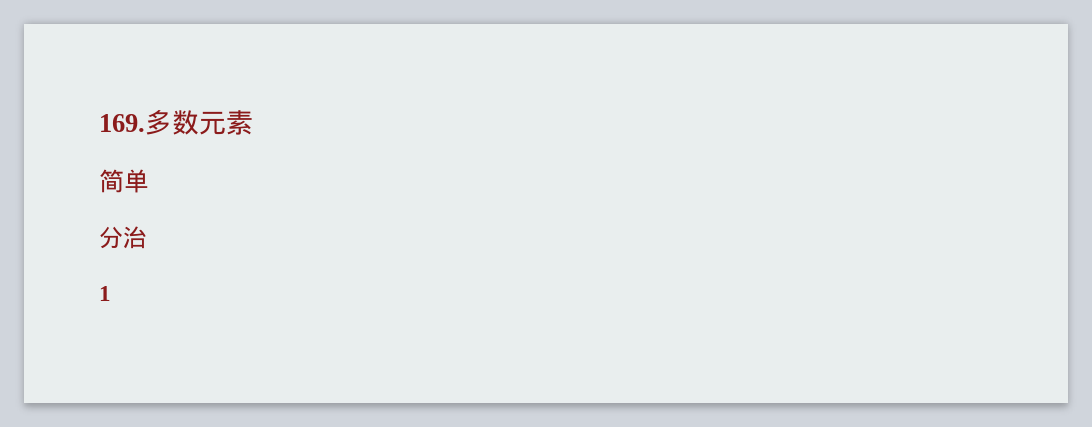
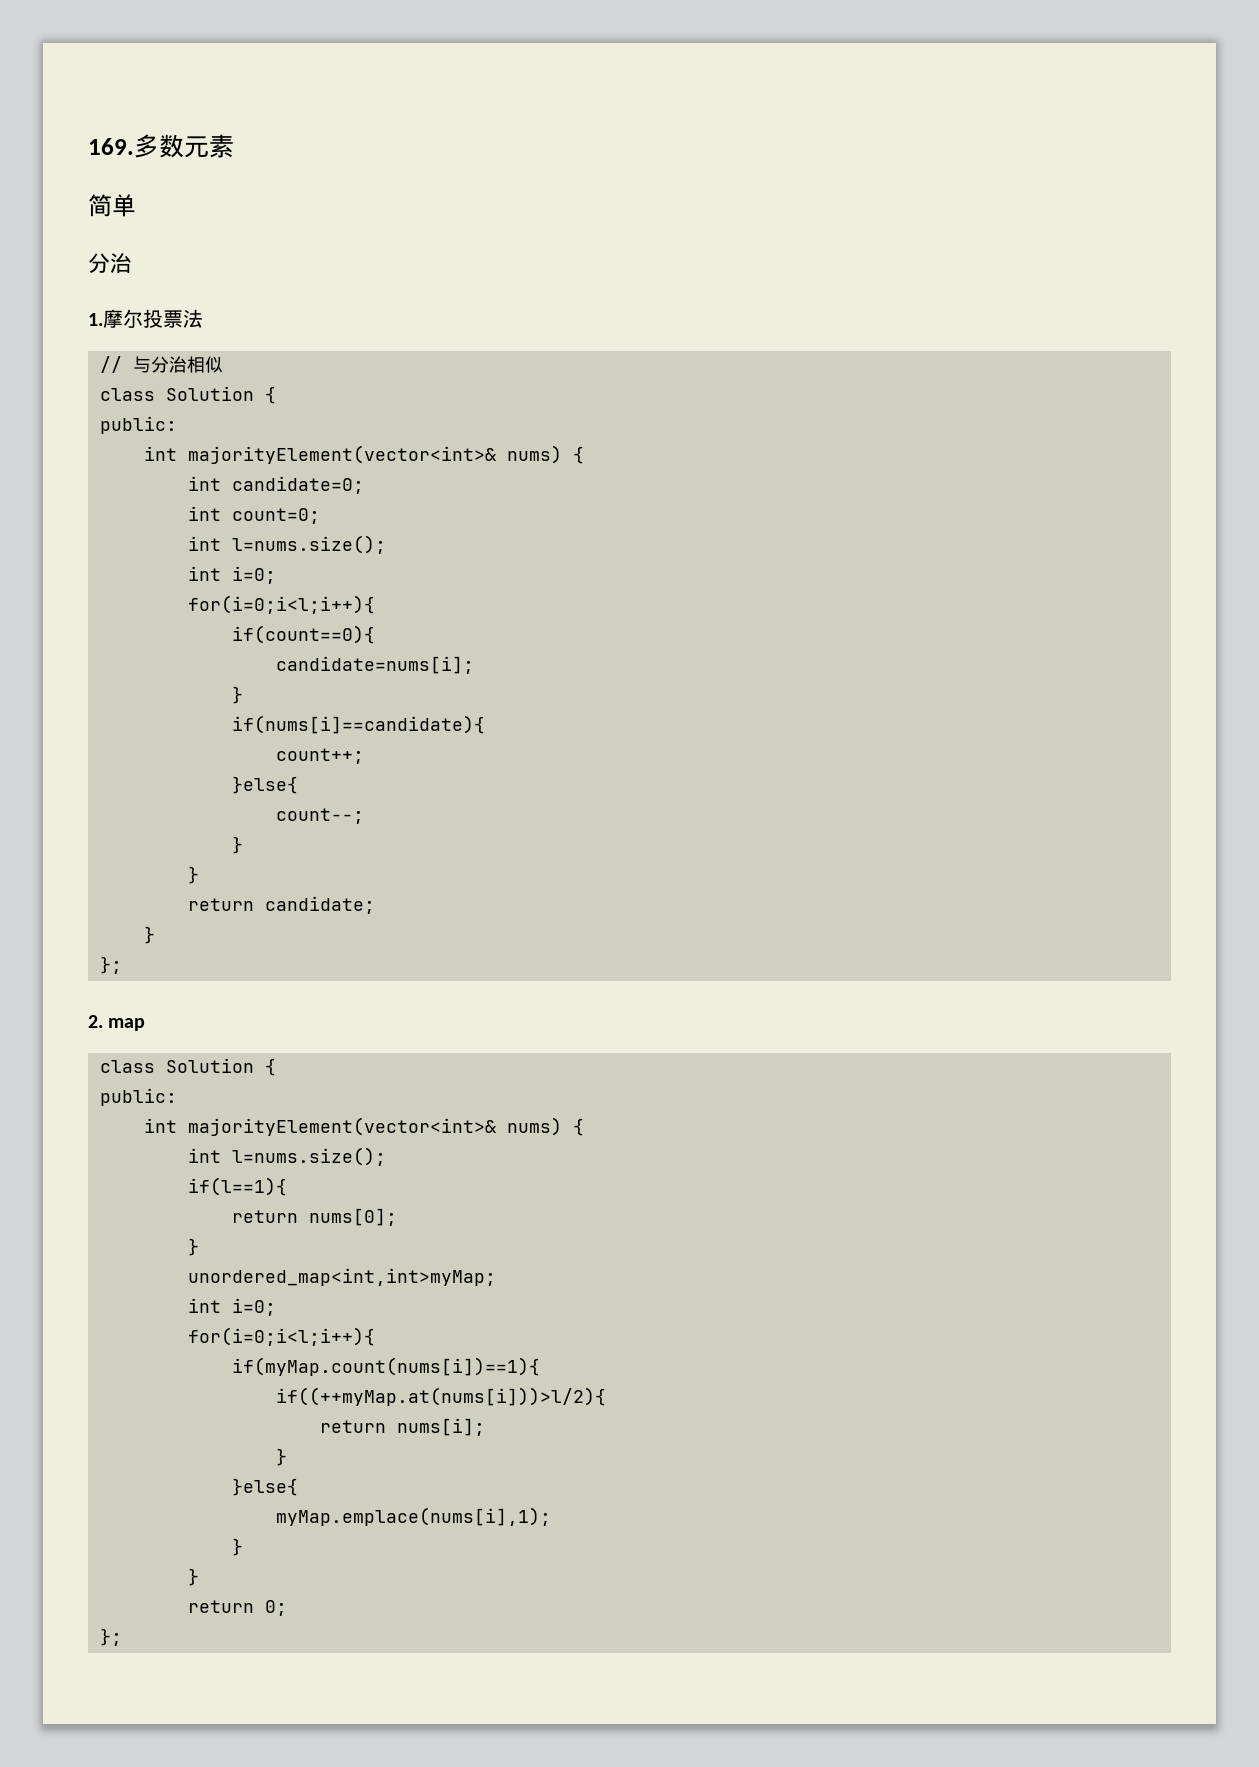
[99,286,111,301] 1 -> [88,309,203,328] [100,356,223,373] [100,386,276,404] [100,416,177,434] [144,445,584,464] [188,476,364,494] [188,506,320,524] [188,535,386,554] [188,566,276,584] [188,595,375,614] [232,625,375,644] [276,656,474,674] [232,686,243,704] [232,715,485,734] [276,748,364,764] [232,776,298,794] [276,808,364,824] [232,836,243,854] [188,866,199,884] [188,896,375,914] [144,926,155,944] [100,956,122,974] [88,1015,146,1031] [100,1058,276,1076] [100,1088,177,1106] [144,1117,584,1136] [188,1147,386,1166] [188,1177,287,1196] [232,1208,397,1226] [188,1238,199,1256] [188,1268,496,1286] [188,1298,276,1316] [188,1327,375,1346] [232,1357,540,1376] [276,1387,606,1406] [320,1418,485,1436] [276,1448,287,1466] [232,1478,298,1496] [276,1507,551,1526] [232,1538,243,1556] [188,1568,199,1586] [188,1600,287,1616] [100,1628,122,1646] 1.摩尔投票法 // // 与分治相似 // class Solution { // public: // int majorityElement(vector<int>& nums) { // int candidate=0; // int count=0; // int l=nums.size(); // int i=0; // for(i=0;i<l;i++){ // if(count==0){ // candidate=nums[i]; // } // if(nums[i]==candidate){ // count++; // }else{ // count--; // } // } // return candidate; // } // }; // 2. map // class Solution { // public: // int majorityElement(vector<int>& nums) { // int l=nums.size(); // if(l==1){ // return nums[0]; // } // unordered_map<int,int>myMap; // int i=0; // for(i=0;i<l;i++){ // if(myMap.count(nums[i])==1){ // if((++myMap.at(nums[i]))>l/2){ // return nums[i]; // } // }else{ // myMap.emplace(nums[i],1); // } // } // return 0; // };

